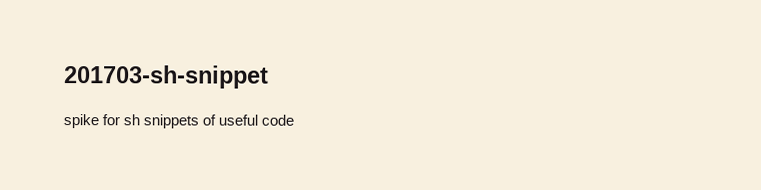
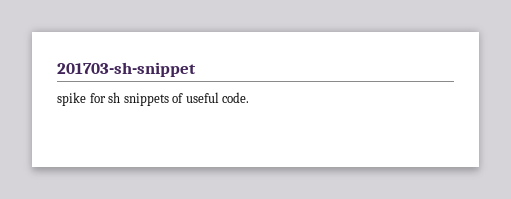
[261,114,295,126] code -> [222,92,250,103] code.

